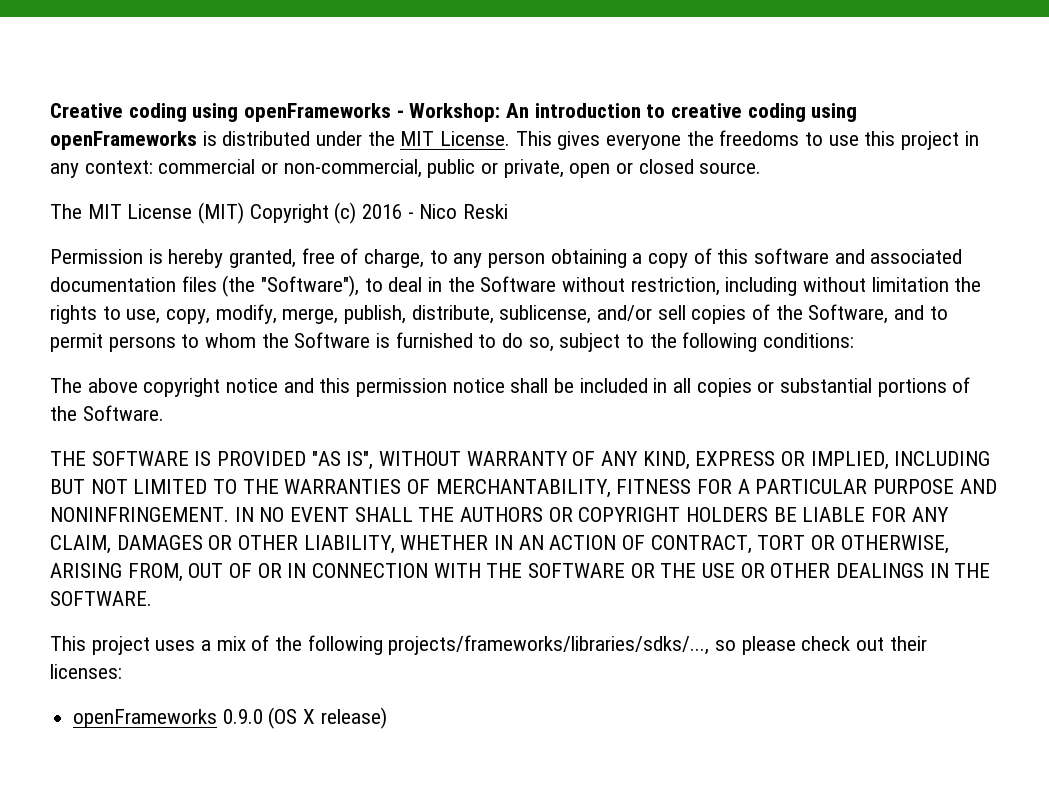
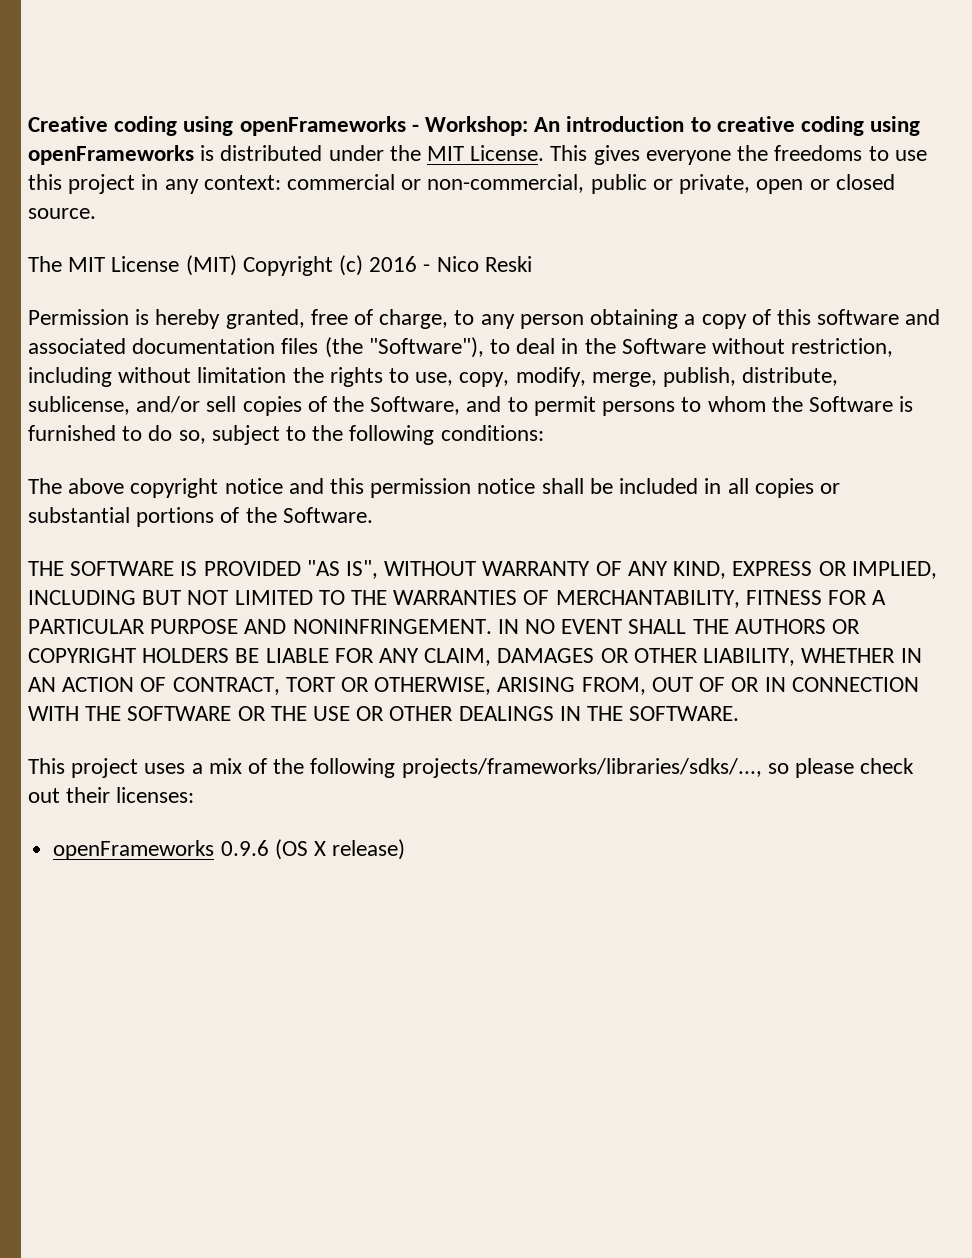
[222,709,263,724] 0.9.0 -> [220,840,269,856] 0.9.6

